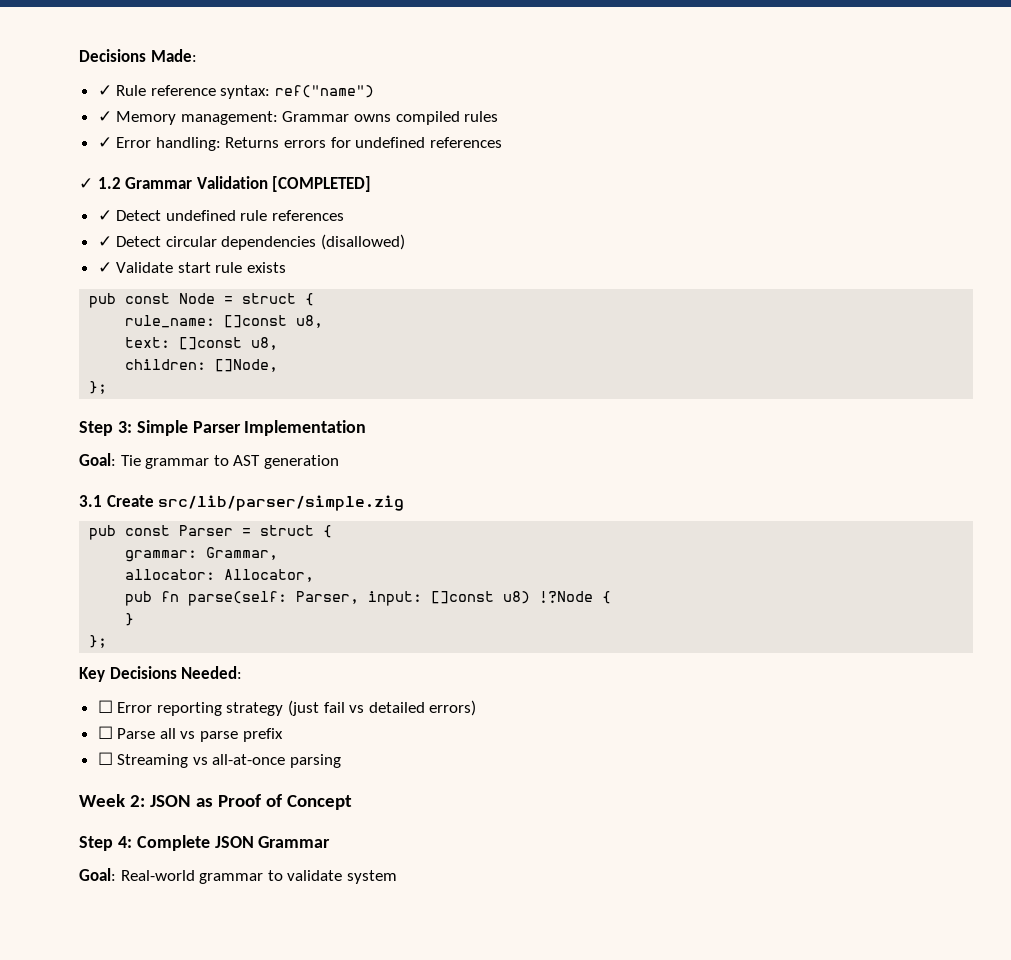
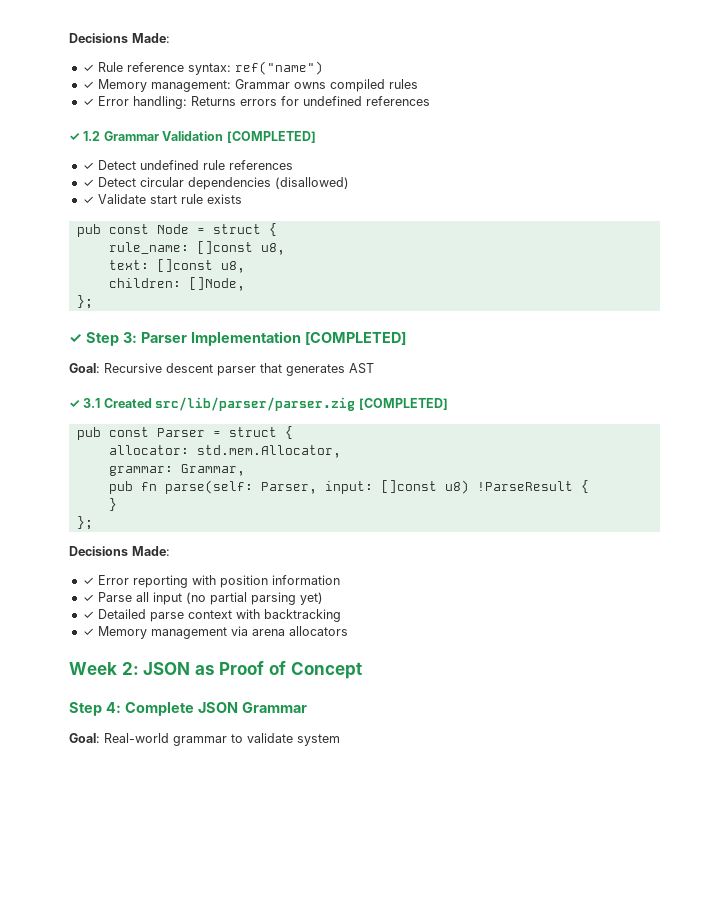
(108, 387) none -> [69,334,82,343] ✓
[136,420,188,436] Simple -> (137, 337) none
[79,453,339,469] [79,495,405,511] // Goal: Tie grammar to AST generation // 3.1 Create src/lib/parser/simple.zig -> [304,332,406,345] [69,363,374,376] [69,397,448,411] [COMPLETED] // Goal: Recursive descent parser that generates AST // ✓ 3.1 Created src/lib/parser/parser.zig [COMPLETED]
(333, 531) none -> [108,445,341,458] // allocator: std.mem.Allocator,
[125,569,315,582] // allocator: Allocator, -> (245, 470) none
[539,591,594,603] !?Node -> [476,481,573,491] !ParseResult
[79,666,243,682] [97,700,477,716] [97,726,283,742] [97,752,342,768] Key Decisions Needed: // ☐ Error reporting strategy (just fail vs detailed errors) // ☐ Parse all vs parse prefix // ☐ Streaming vs all-at-once parsing -> [69,546,170,556] [82,575,340,588] [82,592,323,605] [82,609,341,622] [82,626,348,639] Decisions Made: // ✓ Error reporting with position information // ✓ Parse all input (no partial parsing yet) // ✓ Detailed parse context with backtracking // ✓ Memory management via arena allocators

